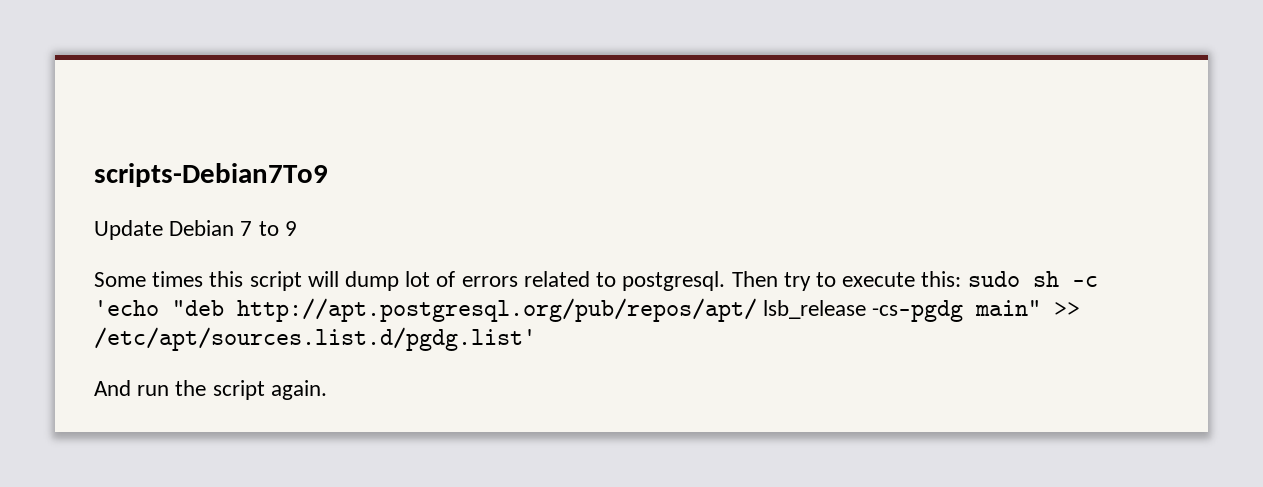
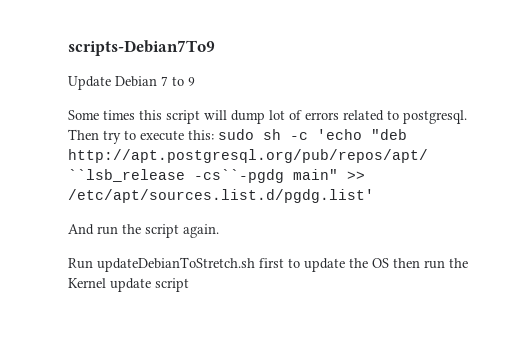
[763,300,964,322] lsb_release -cs-pgdg -> [68,169,284,183] ``lsb_release -cs``-pgdg
(327, 390) none -> [68,257,468,272] [68,278,189,292] // Run updateDebianToStretch.sh first to update the OS then run the Kernel update script

